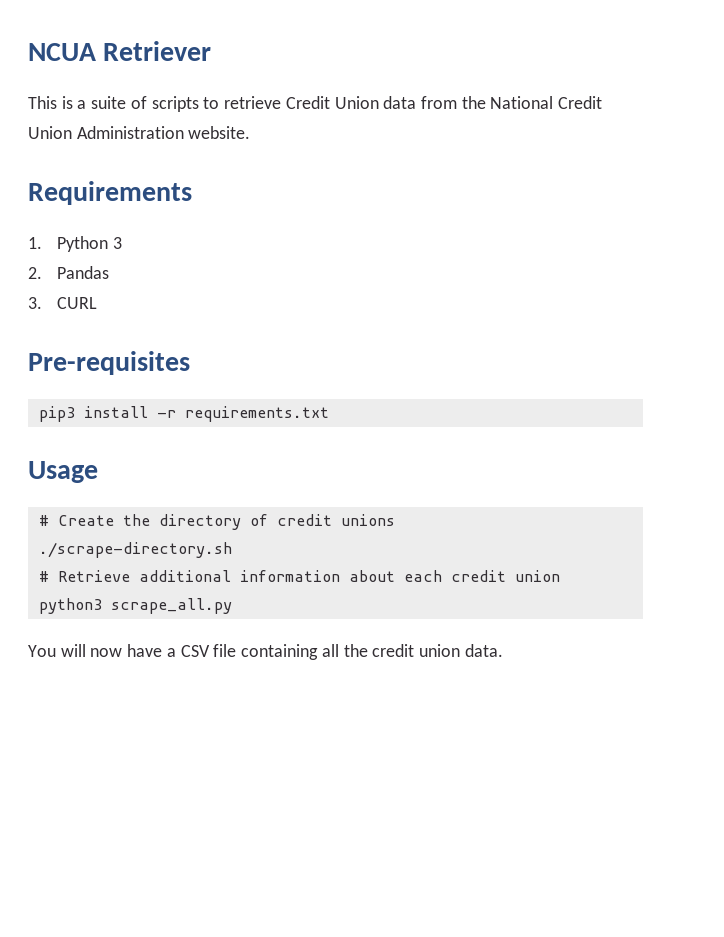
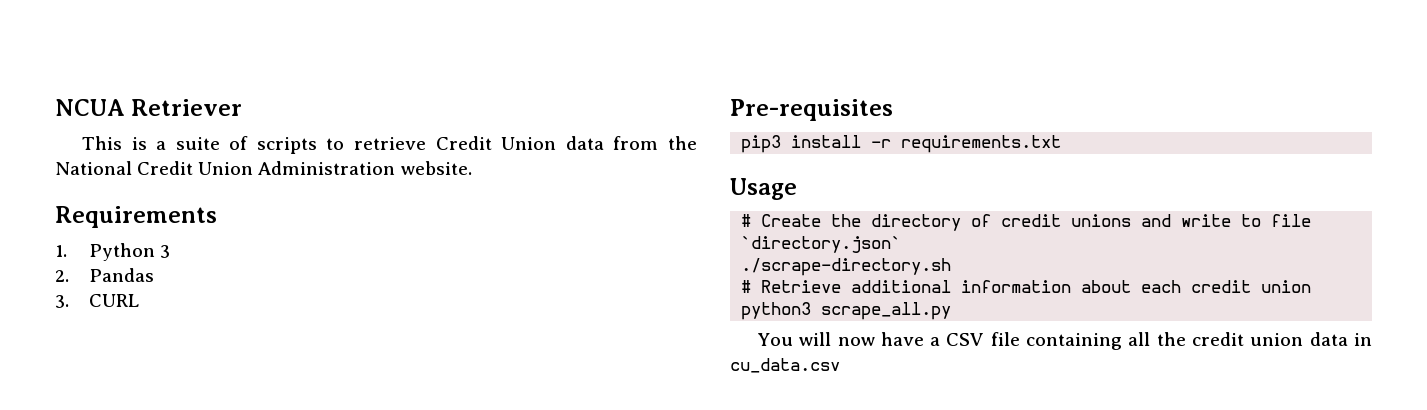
(395, 520) none -> [1141,214,1312,227] [741,236,902,253] and write to file `directory.json`
[464,644,503,657] data. -> [1309,332,1372,346] [730,358,840,373] data in cu_data.csv

